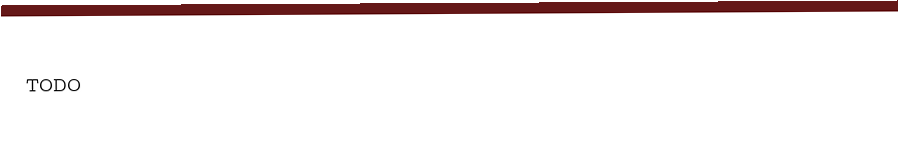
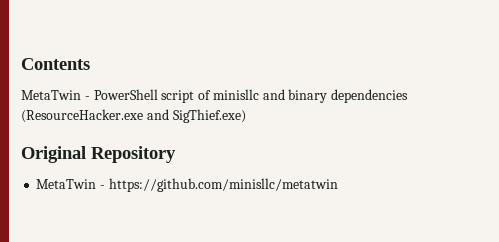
[25,79,82,92] TODO -> [21,58,90,70] [21,89,409,103] [21,109,246,123] [21,146,176,163] [36,178,338,192] Contents // MetaTwin - PowerShell script of minisllc and binary dependencies (ResourceHacker.exe and SigThief.exe) // Original Repository // MetaTwin - https://github.com/minisllc/metatwin

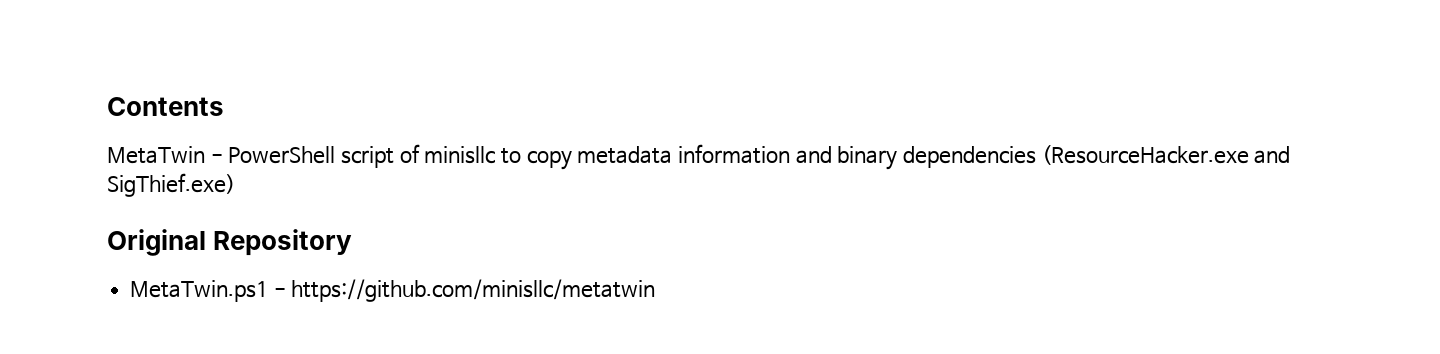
(259, 94) none -> [501,144,790,170] to copy metadata information
[36,179,97,189] MetaTwin -> [130,280,269,302] MetaTwin.ps1

